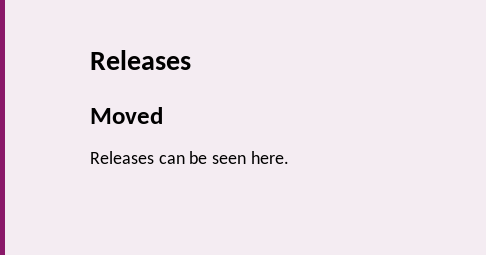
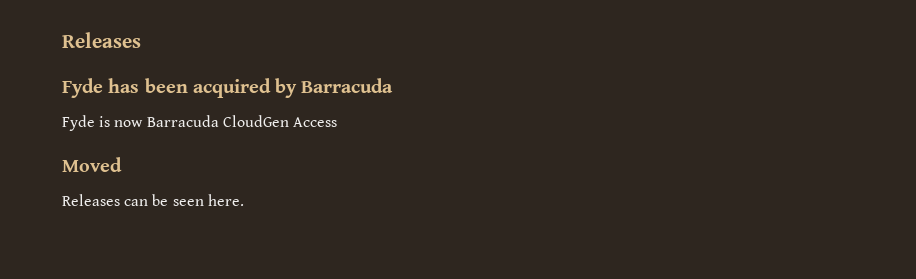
[90,50,191,70] Releases -> [62,32,141,48] [62,78,394,98] [62,115,337,131] Releases // Fyde has been acquired by Barracuda // Fyde is now Barracuda CloudGen Access

